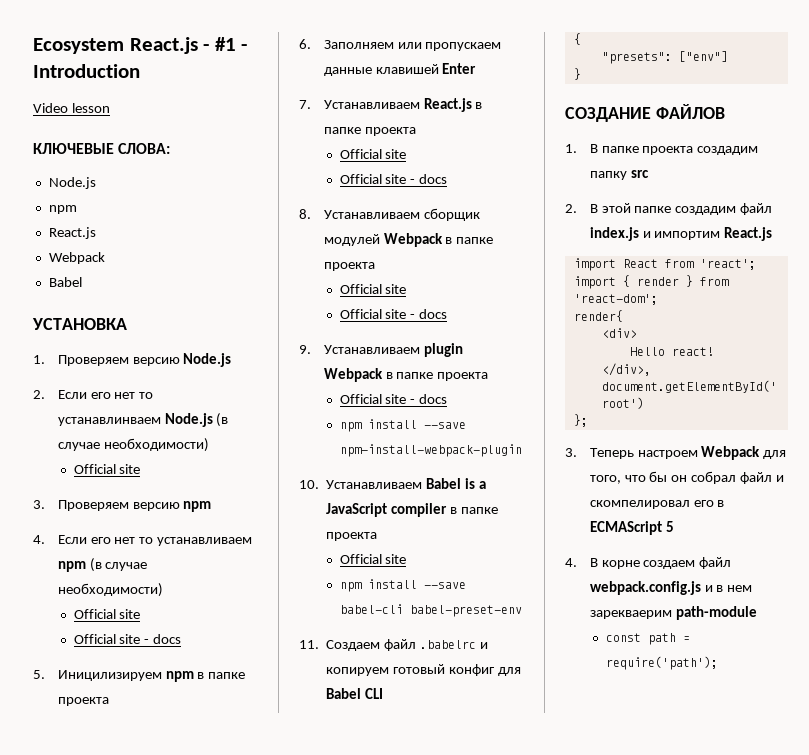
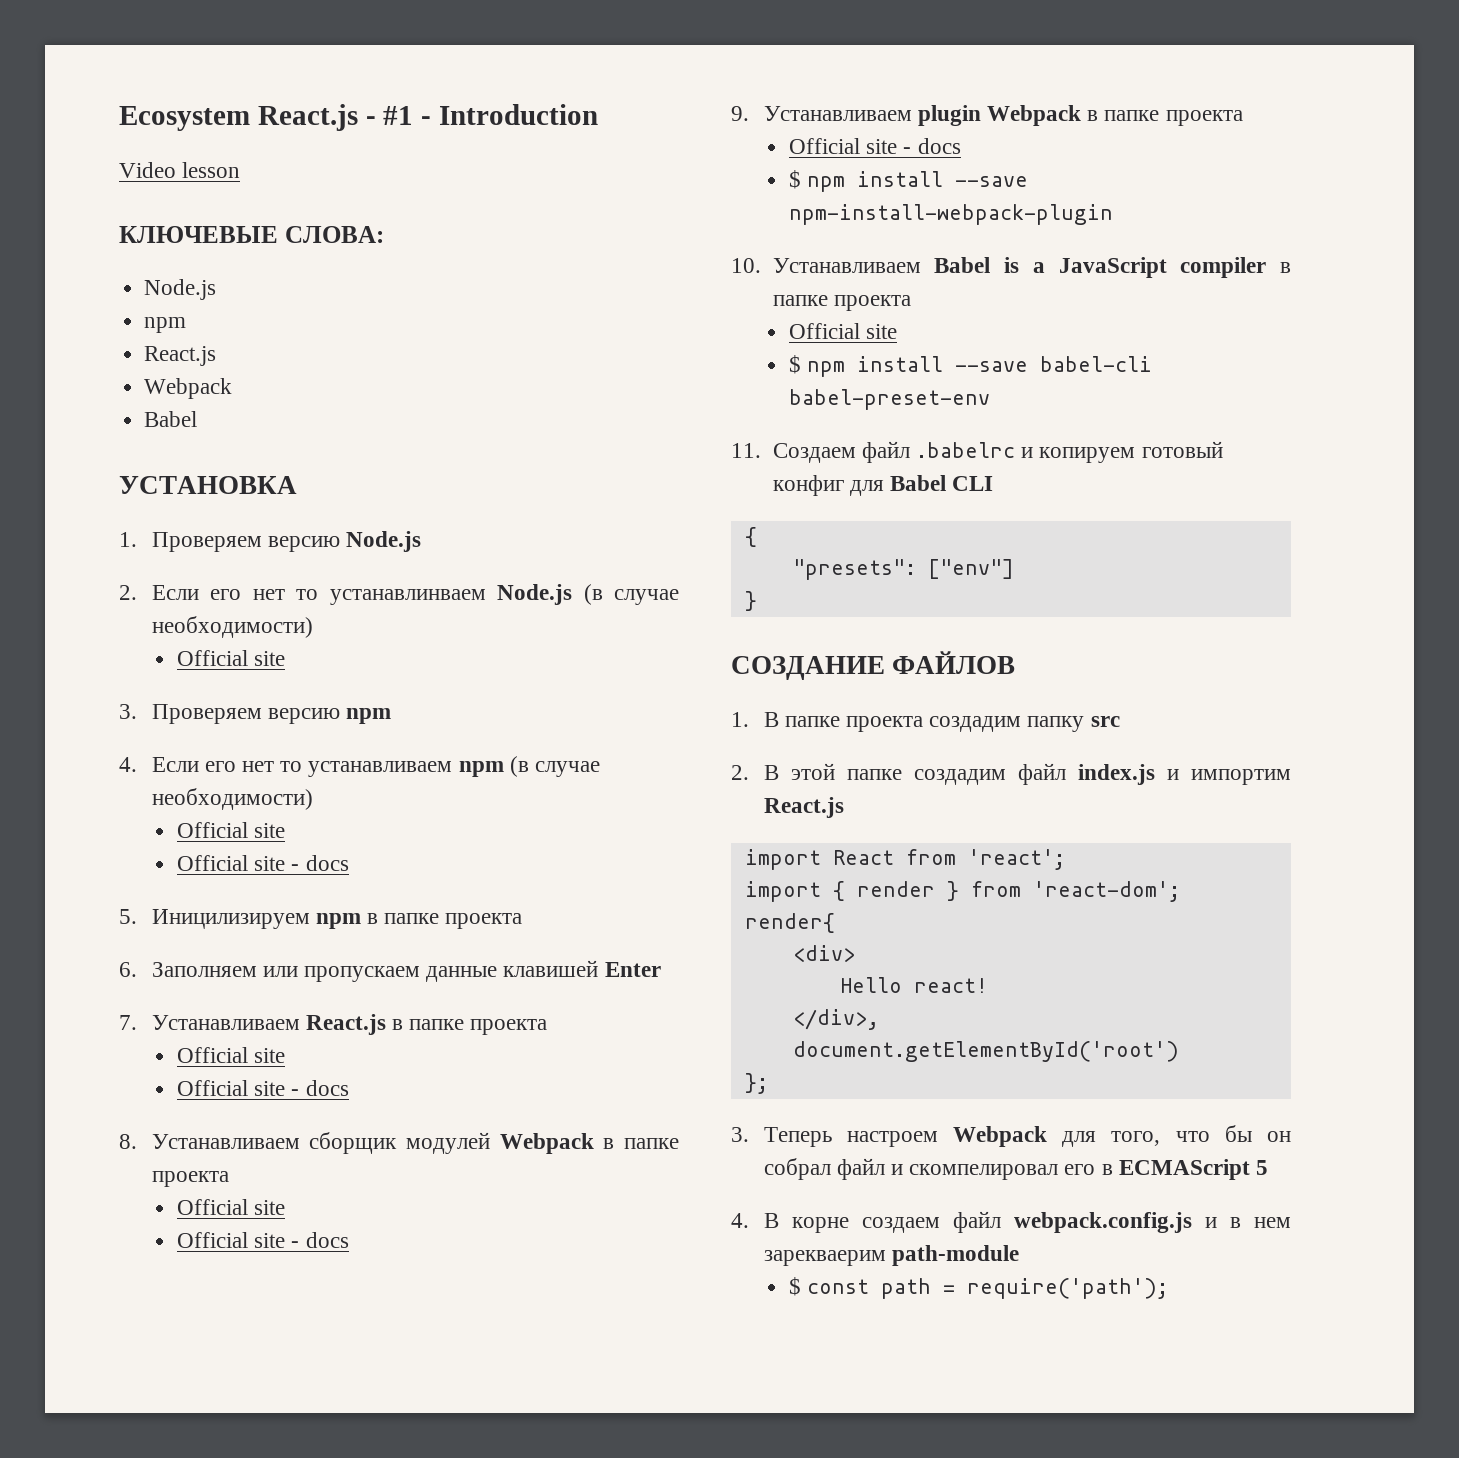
(448, 399) none -> [788,170,801,189] $
(407, 559) none -> [788,355,801,374] $
(757, 613) none -> [788,1277,801,1296] $

